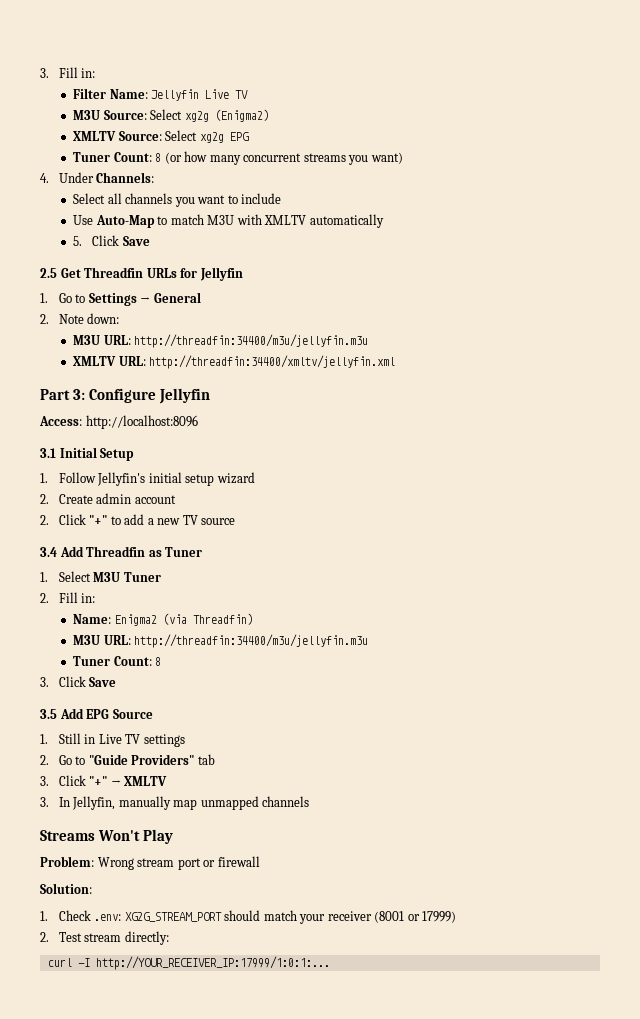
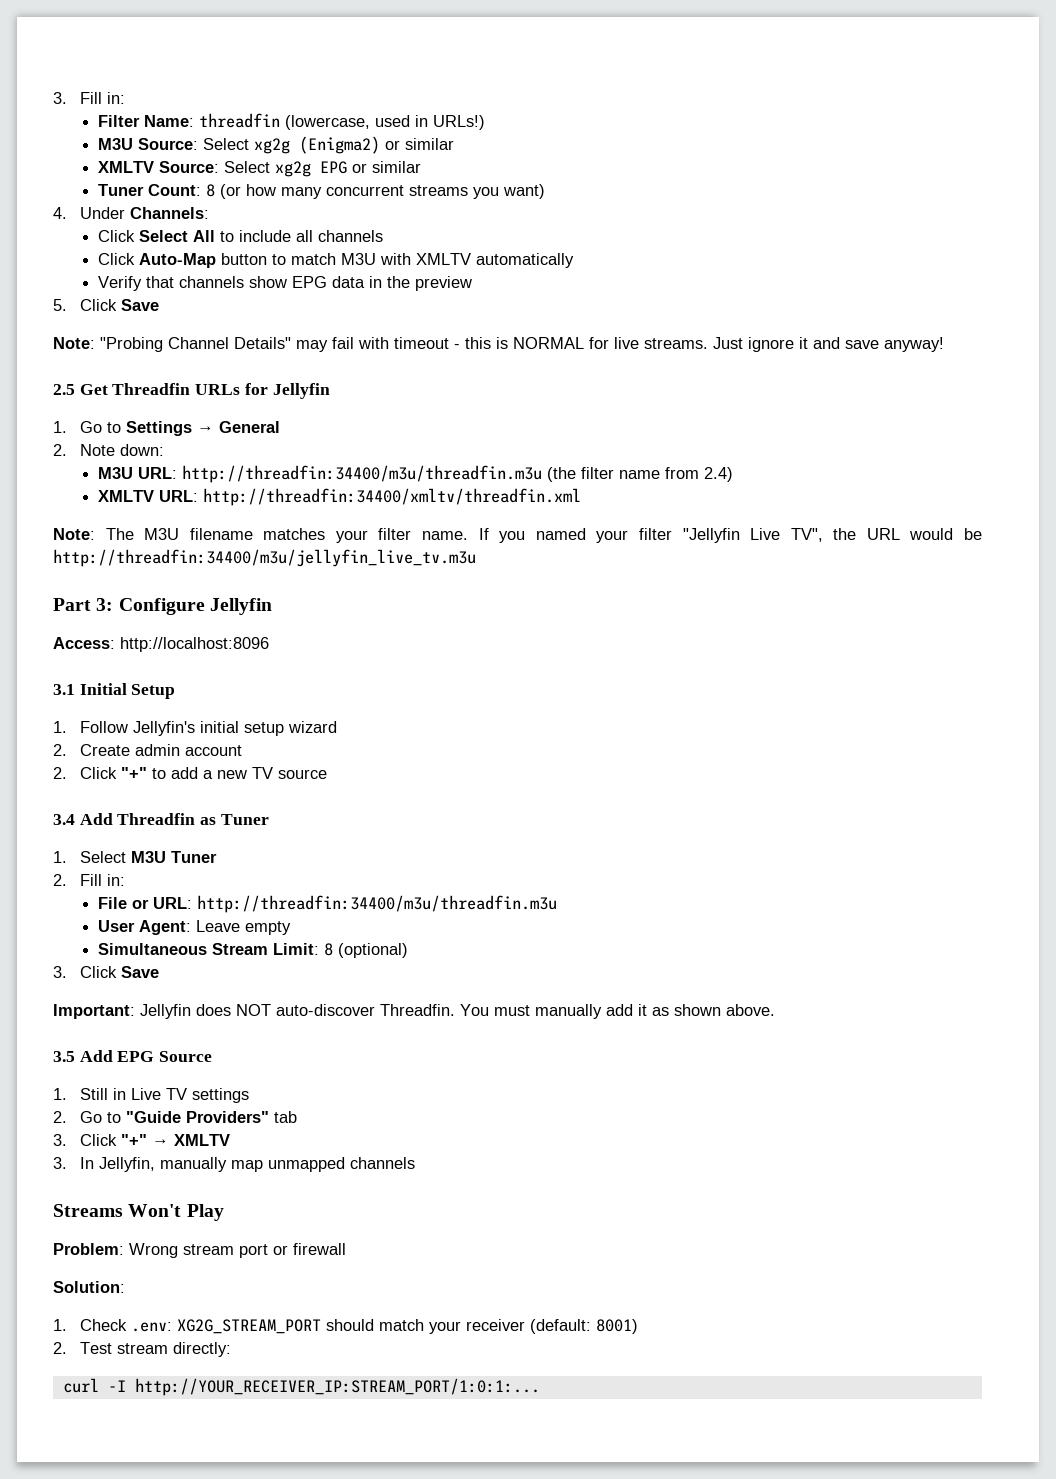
[151,89,249,101] Jellyfin Live TV -> [199,113,486,130] threadfin (lowercase, used in URLs!)
(269, 115) none -> [385,138,455,150] or similar
(249, 136) none -> [352,161,422,173] or similar
[73,193,282,207] [73,215,155,228] Select all channels you want to include // Use Auto-Map -> [98,230,384,242] [98,253,268,268] Click Select All to include all channels // Click Auto-Map button
[73,235,150,246] 5. Click Save -> [98,276,473,291] [53,299,160,311] [53,337,944,352] Verify that channels show EPG data in the preview // 5. Click Save // Note: "Probing Channel Details" may fail with timeout - this is NORMAL for live streams. Just ignore it and save anyway!
[134,334,369,348] [73,355,396,369] http://threadfin:34400/m3u/jellyfin.m3u // XMLTV URL: http://threadfin:34400/xmltv/jellyfin.xml -> [182,465,734,483] [98,488,582,506] [53,528,982,543] [53,549,476,567] http://threadfin:34400/m3u/threadfin.m3u (the filter name from 2.4) // XMLTV URL: http://threadfin:34400/xmltv/threadfin.xml // Note: The M3U filename matches your filter name. If you named your filter "Jellyfin Live TV", the URL would be http://threadfin:34400/m3u/jellyfin_live_tv.m3u
[73,613,253,626] [73,634,369,648] [73,656,162,666] Name: Enigma2 (via Threadfin) // M3U URL: http://threadfin:34400/m3u/jellyfin.m3u // Tuner Count: 8 -> [98,895,558,913] [98,920,292,935] [98,943,409,958] File or URL: http://threadfin:34400/m3u/threadfin.m3u // User Agent: Leave empty // Simultaneous Stream Limit: 8 (optional)
(117, 682) none -> [53,1004,775,1019] // Important: Jellyfin does NOT auto-discover Threadfin. You must manually add it as shown above.
[374,911,457,923] (8001 or 17999) -> [530,1319,639,1334] (default: 8001)
[95,956,330,970] http://YOUR_RECEIVER_IP:17999/1:0:1:... -> [134,1378,540,1396] http://YOUR_RECEIVER_IP:STREAM_PORT/1:0:1:...

